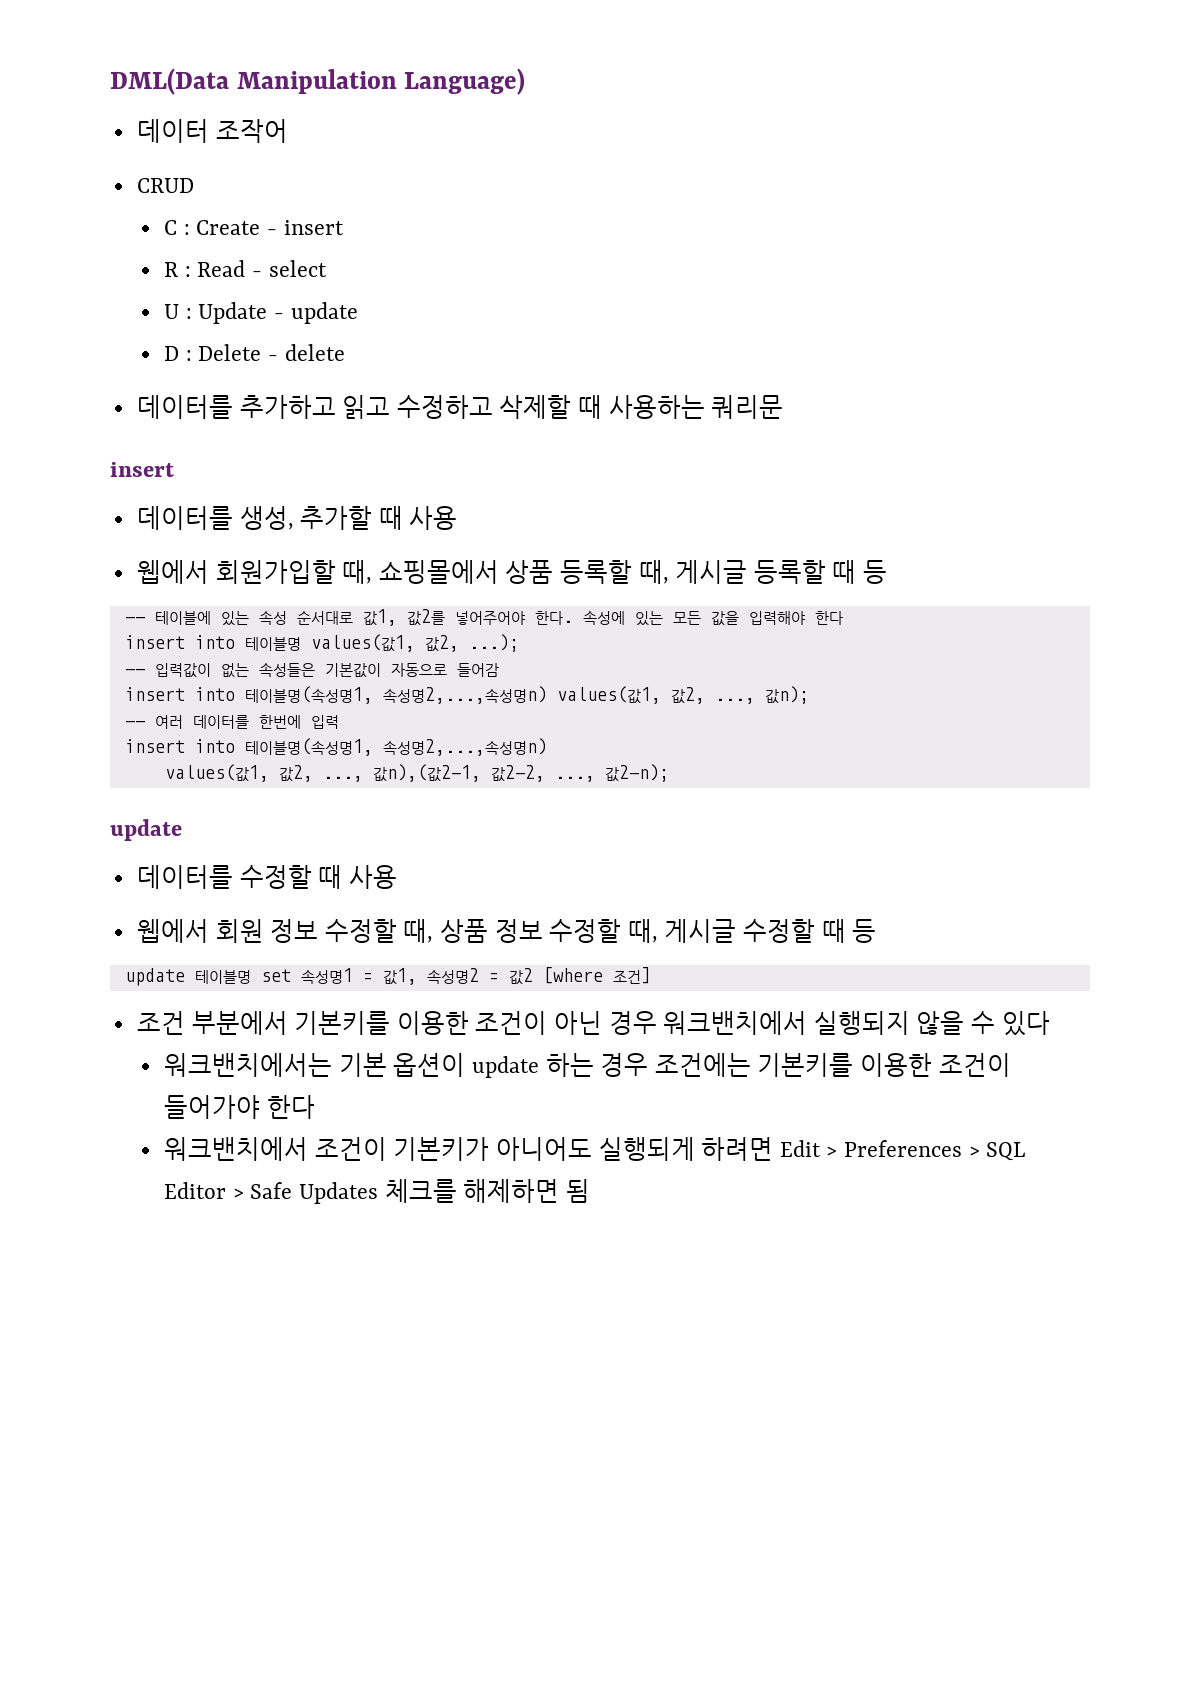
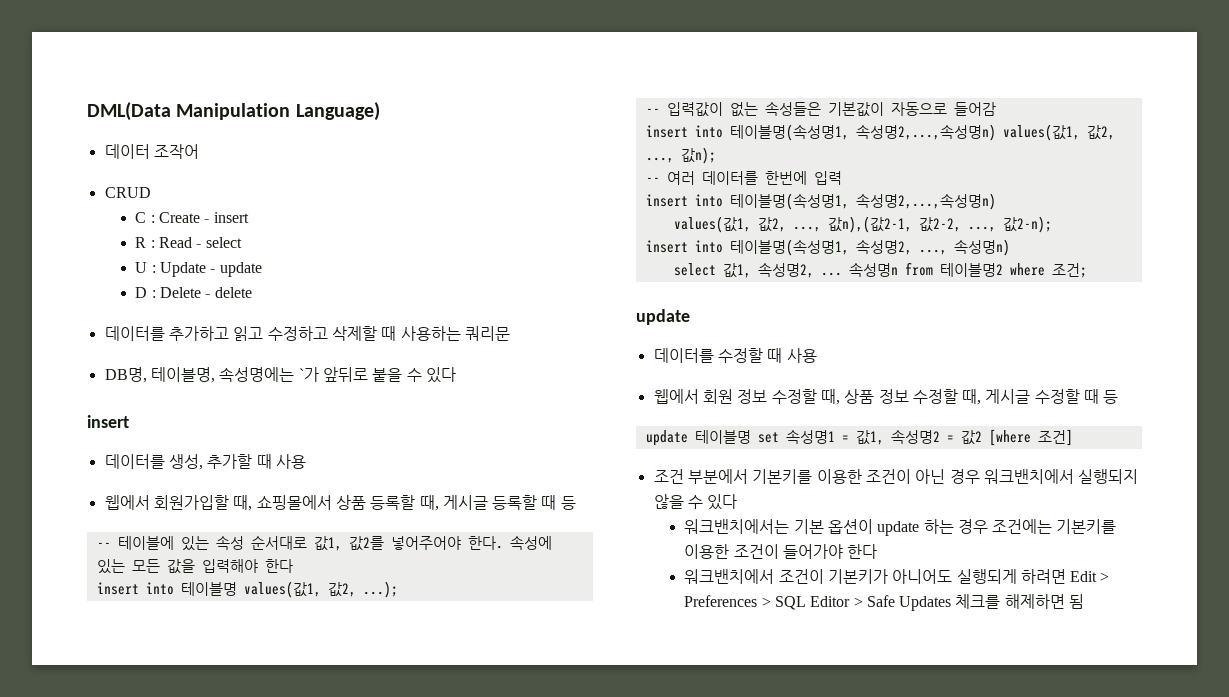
(784, 407) none -> [104,367,456,383] // DB명, 테이블명, 속성명에는 `가 앞뒤로 붙을 수 있다
(669, 773) none -> [645,239,1010,256] [673,262,1087,278] // insert into 테이블명(속성명1, 속성명2, ..., 속성명n) // select 값1, 속성명2, ... 속성명n from 테이블명2 where 조건;

